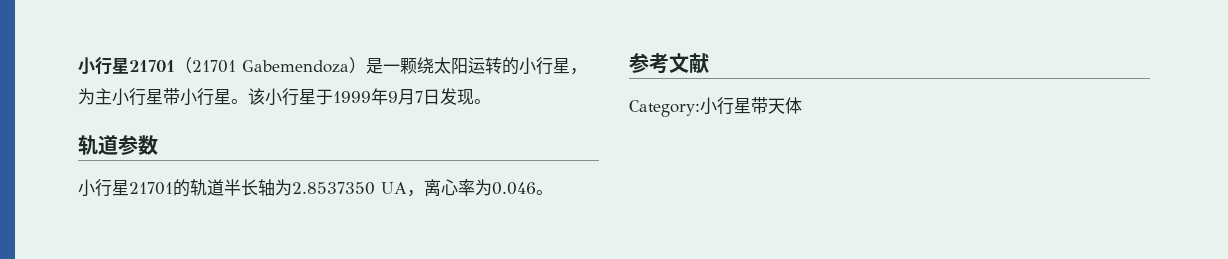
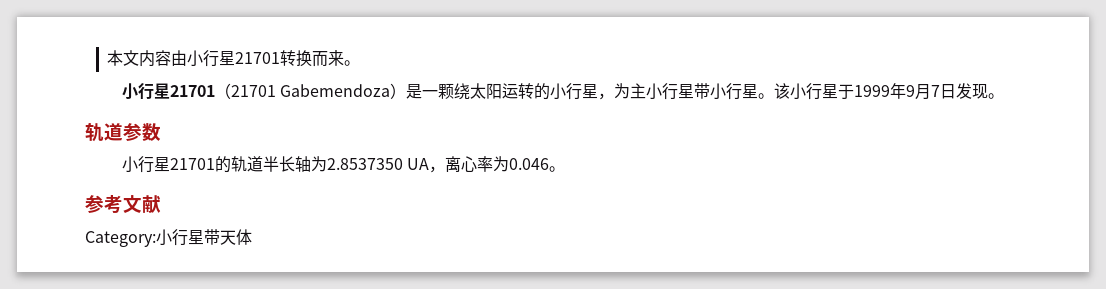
(78, 66) none -> [107,50,361,67] 本文内容由小行星21701转换而来。 //

